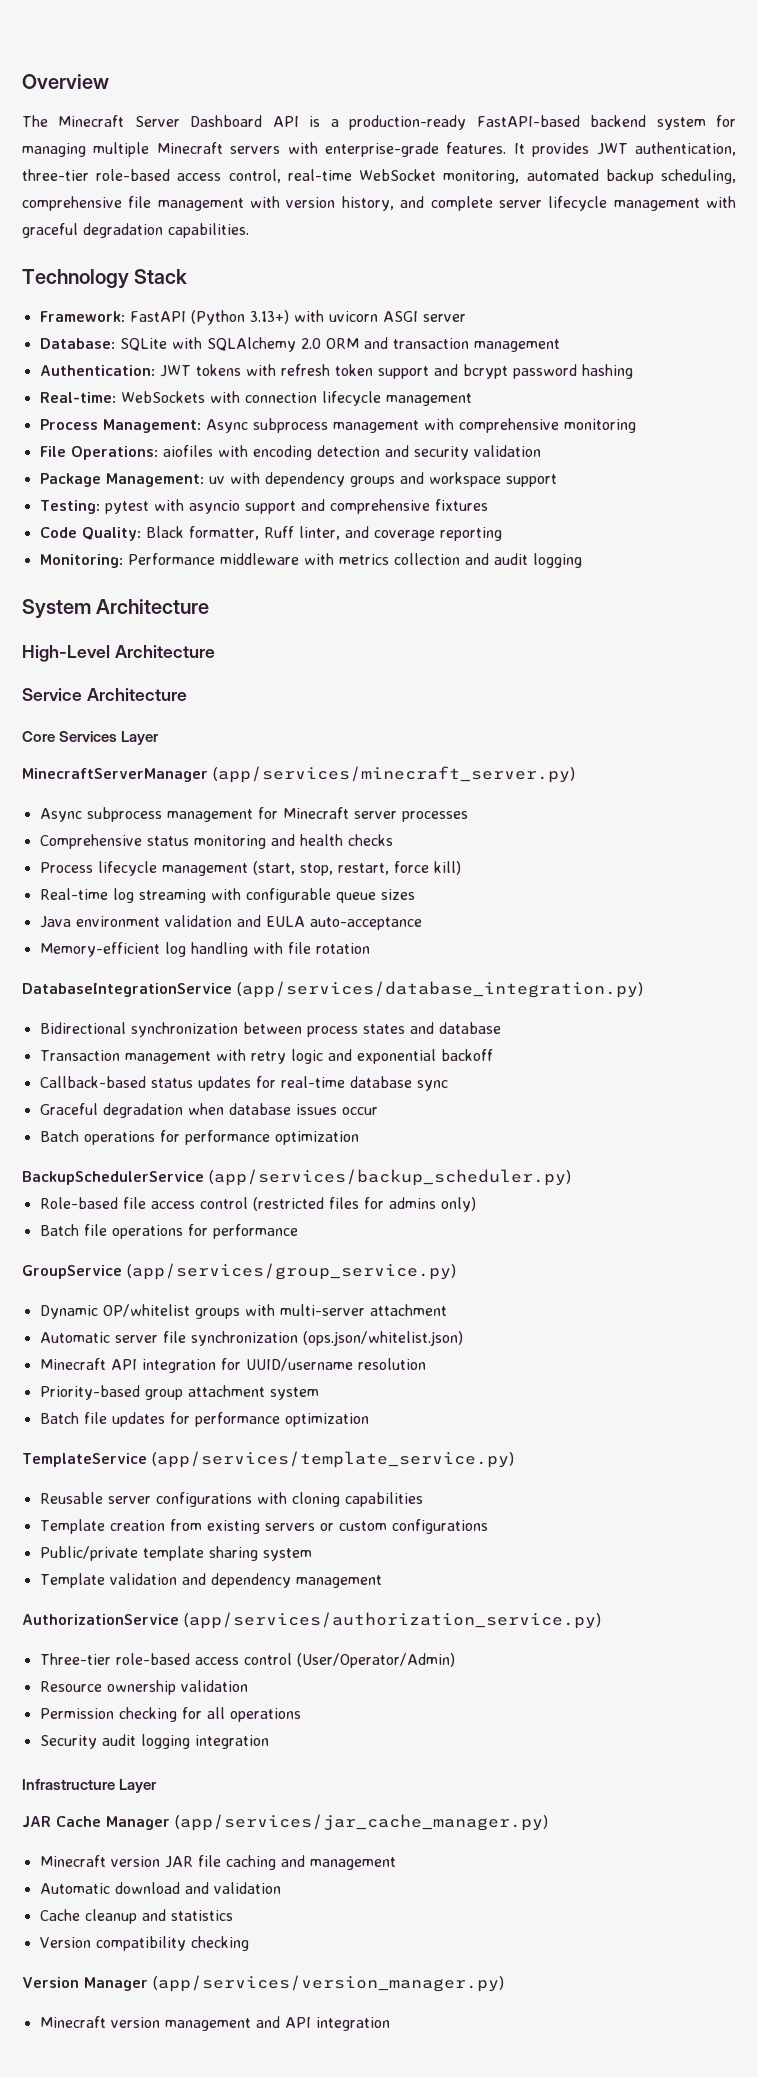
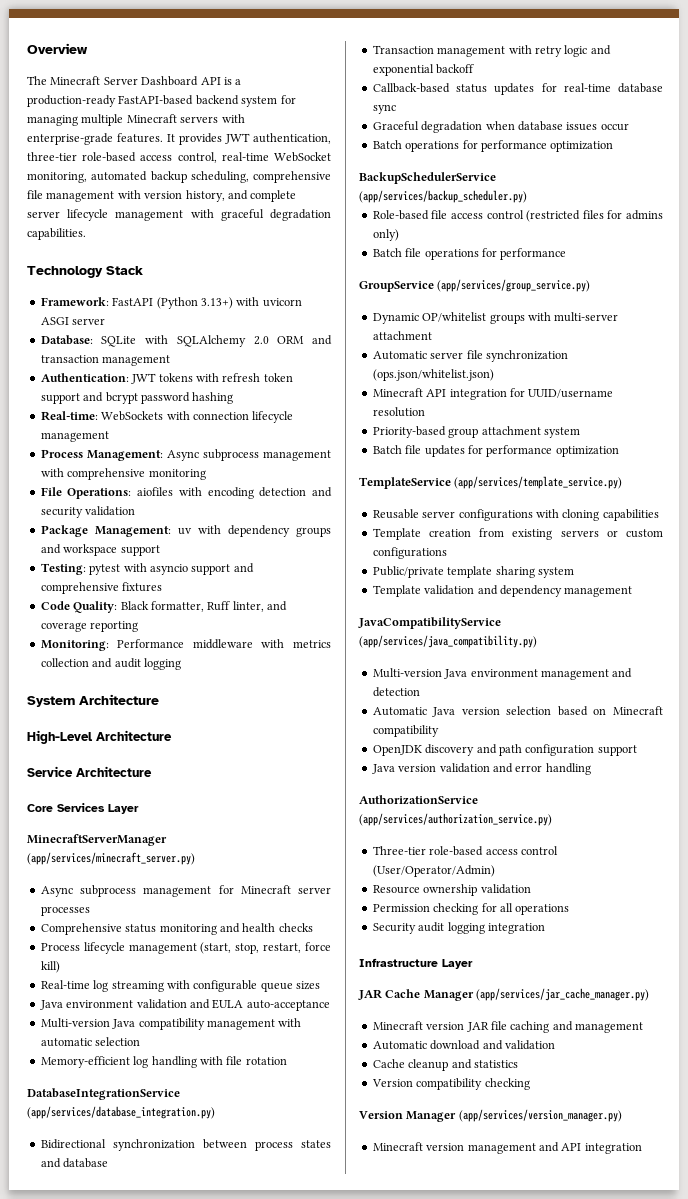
(422, 923) none -> [40,1018,302,1030] [40,1037,141,1047] // Multi-version Java compatibility management with automatic selection
(382, 1581) none -> [358,617,501,629] [359,635,537,648] [372,668,633,680] [372,687,420,697] [372,706,663,717] [372,725,439,737] [372,744,637,756] [371,763,591,775] // JavaCompatibilityService (app/services/java_compatibility.py) // Multi-version Java environment management and detection // Automatic Java version selection based on Minecraft compatibility // OpenJDK discovery and path configuration support // Java version validation and error handling

